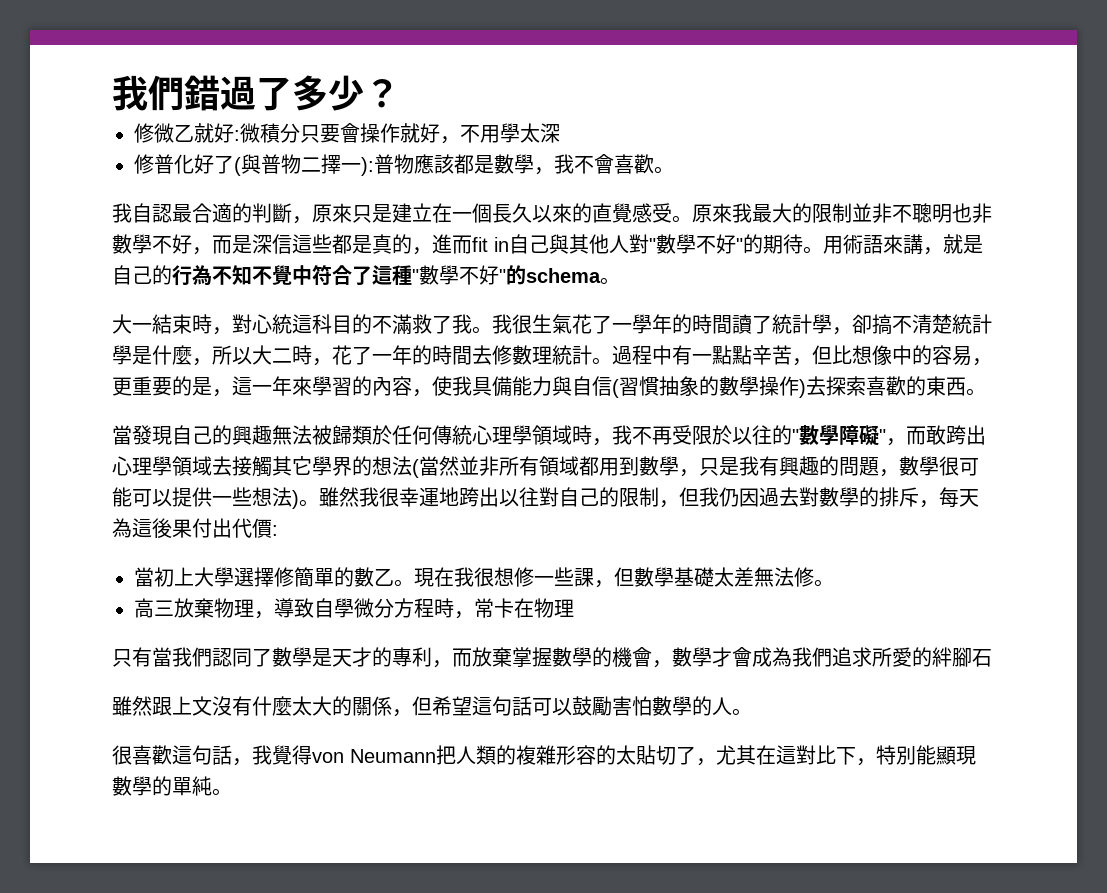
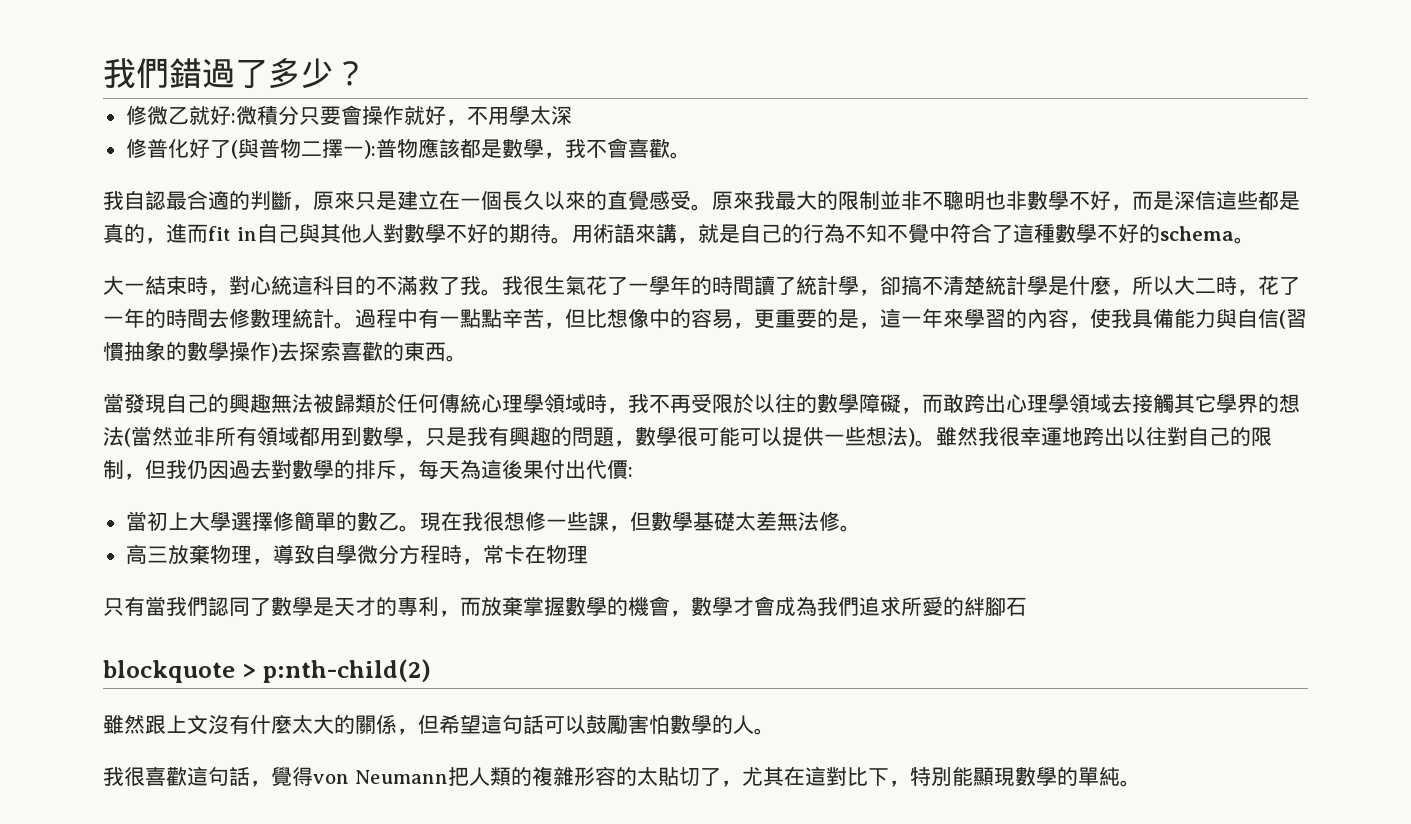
[649,234,743,254] "數學不好" -> [403,223,488,244] 數學不好
[412,265,506,285] "數學不好" -> [1054,223,1139,244] 數學不好
[792,429,799,443] " -> (817, 403) none
[879,429,886,443] " -> (901, 403) none
(992, 658) none -> [103,659,431,683] // blockquote > p:nth-child(2)
(752, 712) none -> [103,766,124,786] 我
[252,745,272,765] 我 -> (271, 783) none

